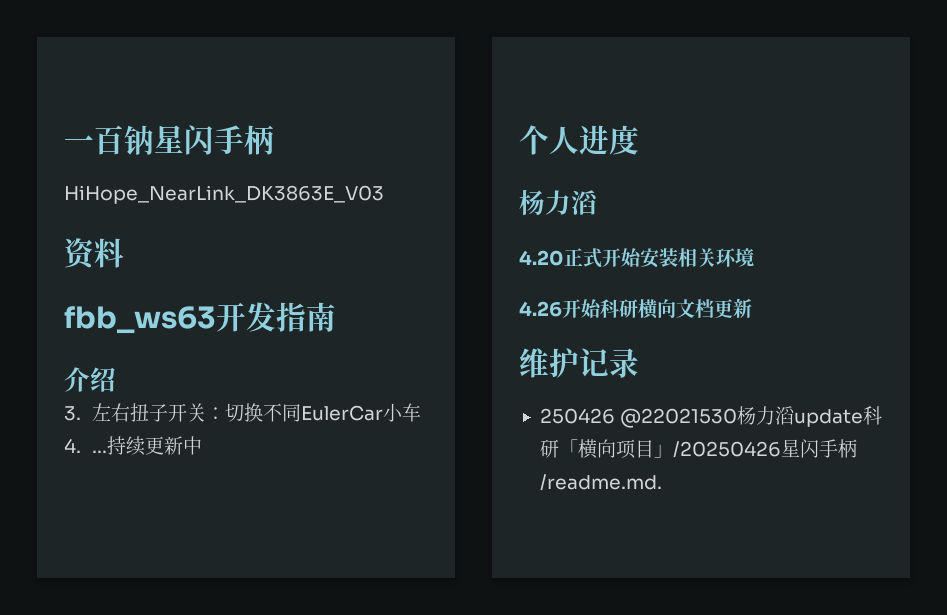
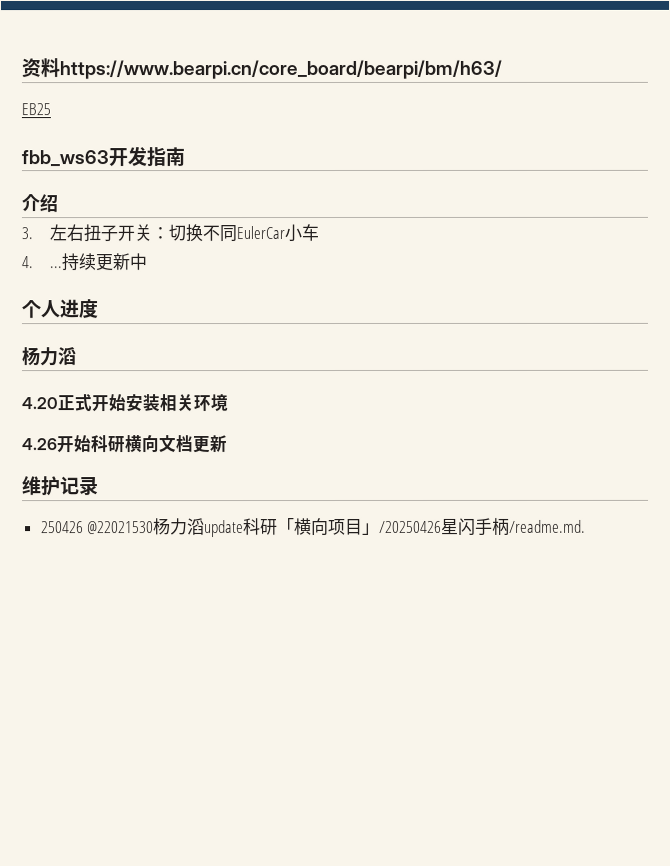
[64,125,274,155] [64,185,384,204] 一百钠星闪手柄 // HiHope_NearLink_DK3863E_V03 // -> (21, 68) none
(124, 253) none -> [59,59,502,80] [21,103,51,116] https://www.bearpi.cn/core_board/bearpi/bm/h63/ // EB25

